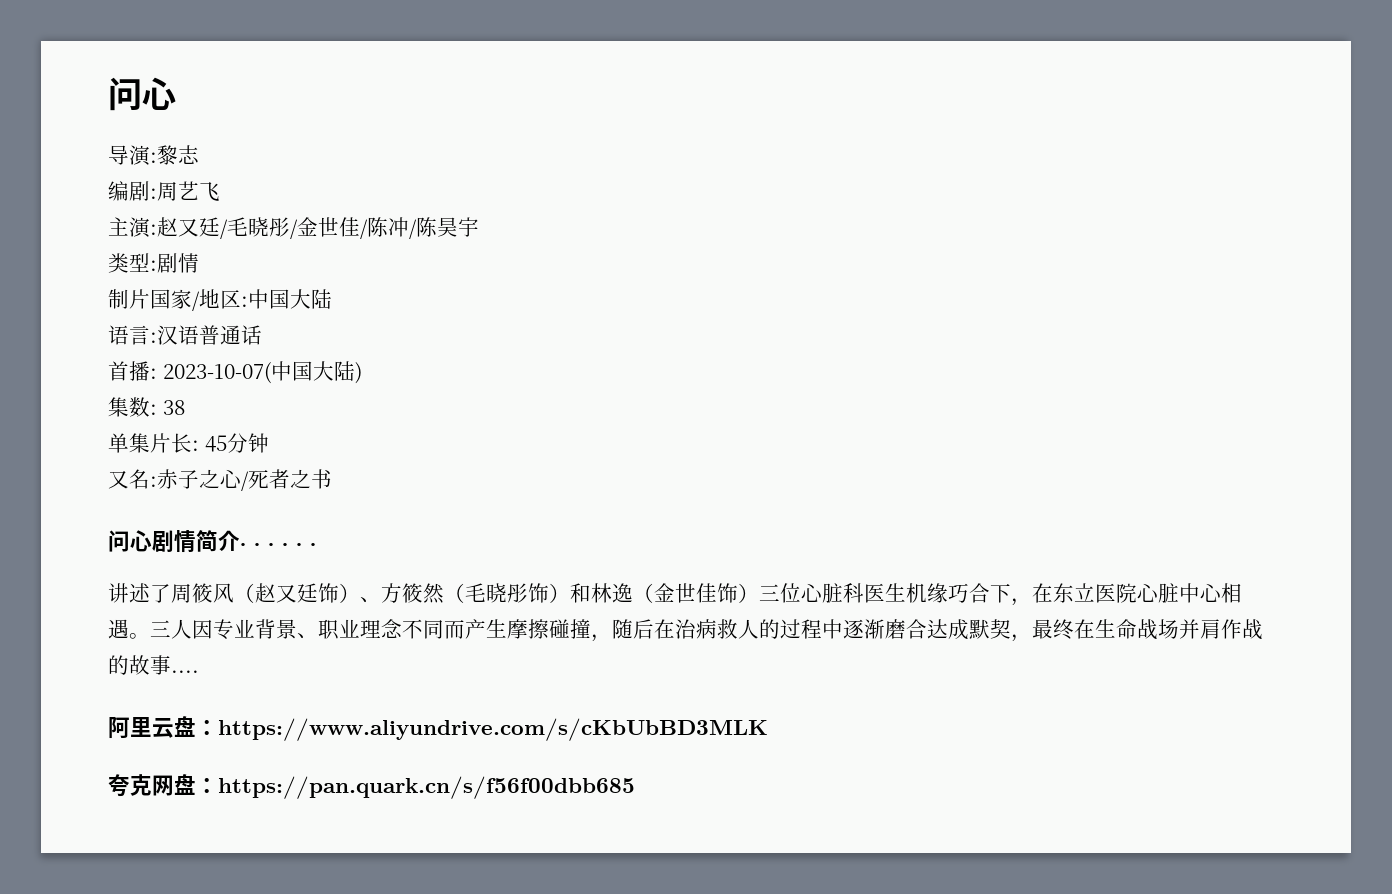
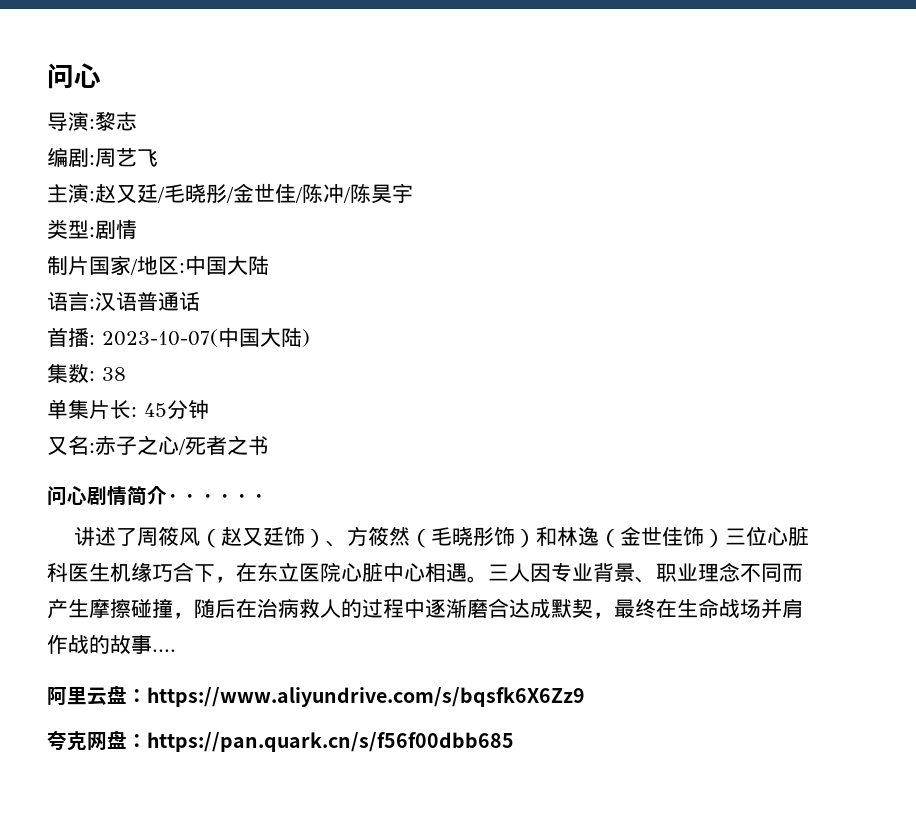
[218,718,768,741] https://www.aliyundrive.com/s/cKbUbBD3MLK -> [147,687,585,707] https://www.aliyundrive.com/s/bqsfk6X6Zz9

